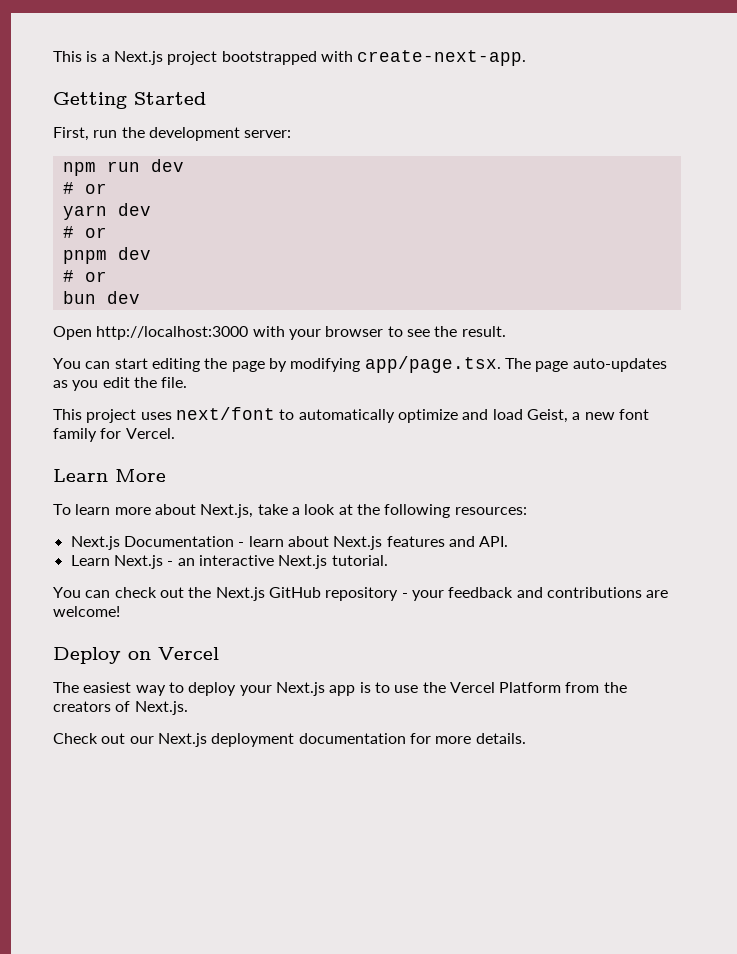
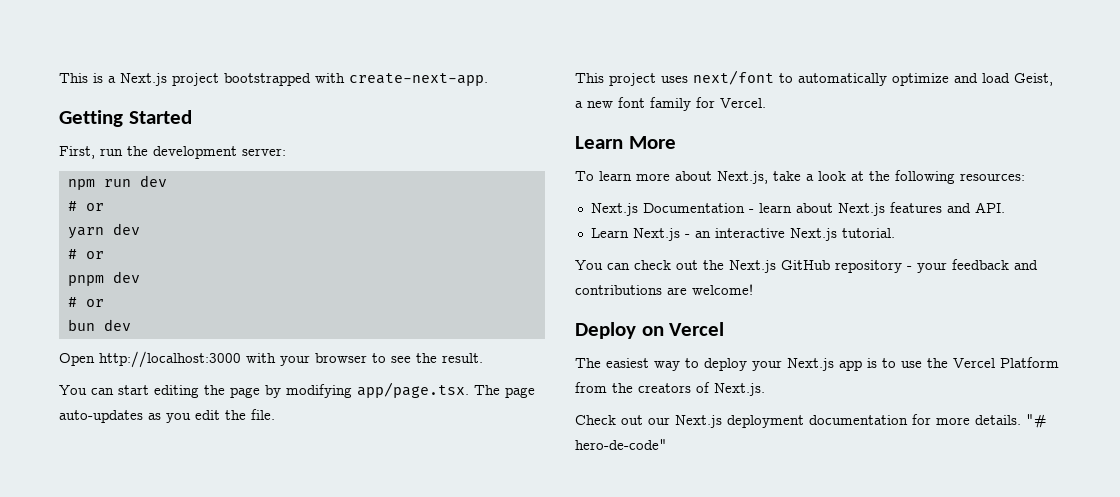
(526, 738) none -> [1026,414,1047,428] [575,439,667,450] "# hero-de-code"

